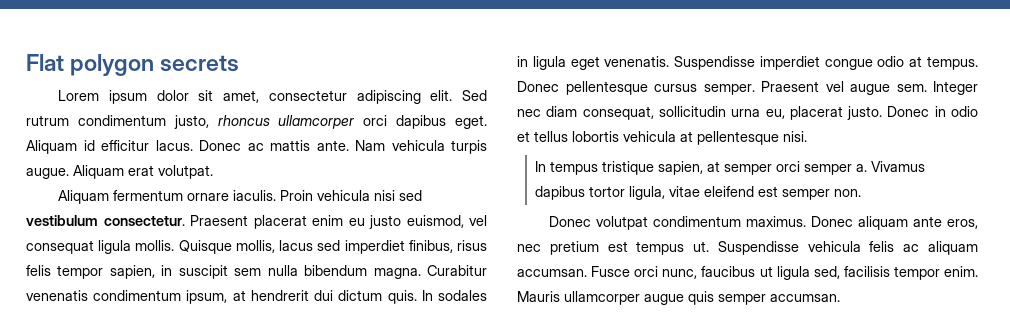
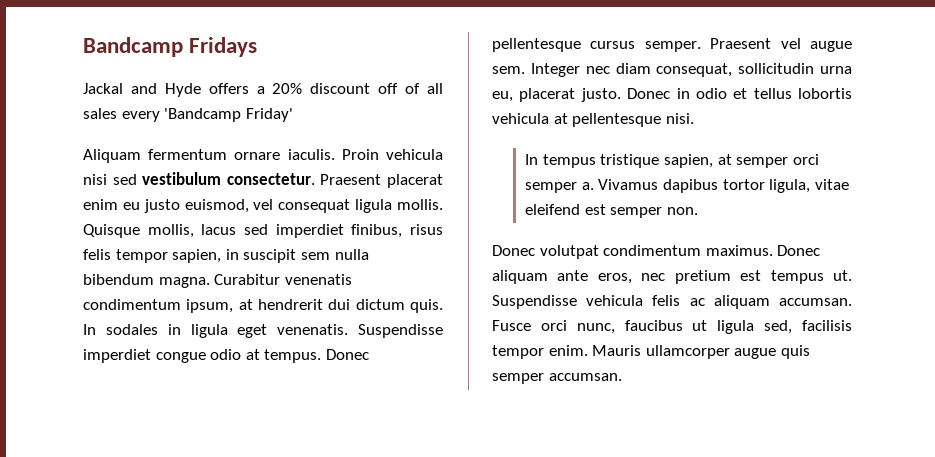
[26,54,240,76] [58,90,487,104] [26,115,487,129] [26,140,487,154] [26,165,213,179] Flat polygon secrets // Lorem ipsum dolor sit amet, consectetur adipiscing elit. Sed rutrum condimentum justo, rhoncus ullamcorper orci dapibus eget. Aliquam id efficitur lacus. Donec ac mattis ante. Nam vehicula turpis augue. Aliquam erat volutpat. -> [83,37,258,57] [83,83,444,97] [83,108,293,122] Bandcamp Fridays // Jackal and Hyde offers a 20% discount off of all sales every 'Bandcamp Friday'

